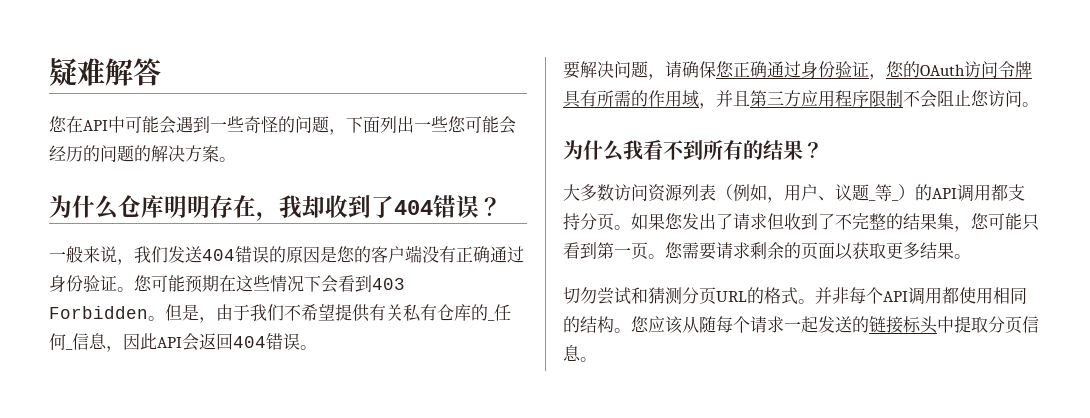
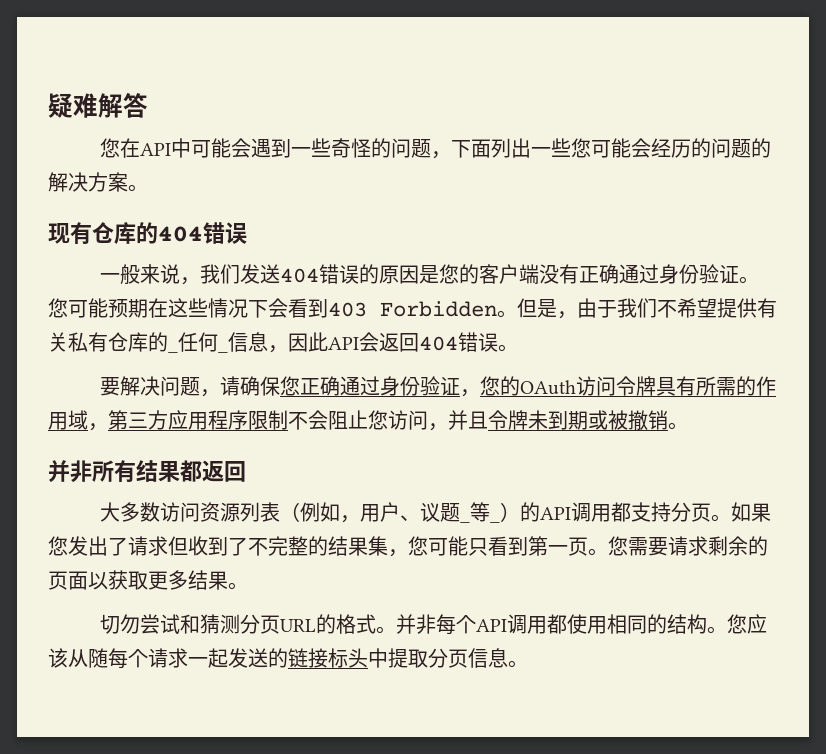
[49,195,502,221] 为什么仓库明明存在，我却收到了404错误？ -> [48,222,247,244] 现有仓库的404错误
[716,90,750,107] 并且 -> (108, 427) none
[1022,102,1039,107] [563,140,823,162] 。 // 为什么我看不到所有的结果？ -> [428,410,688,431] [48,460,246,483] ，并且令牌未到期或被撤销。 // 并非所有结果都返回

